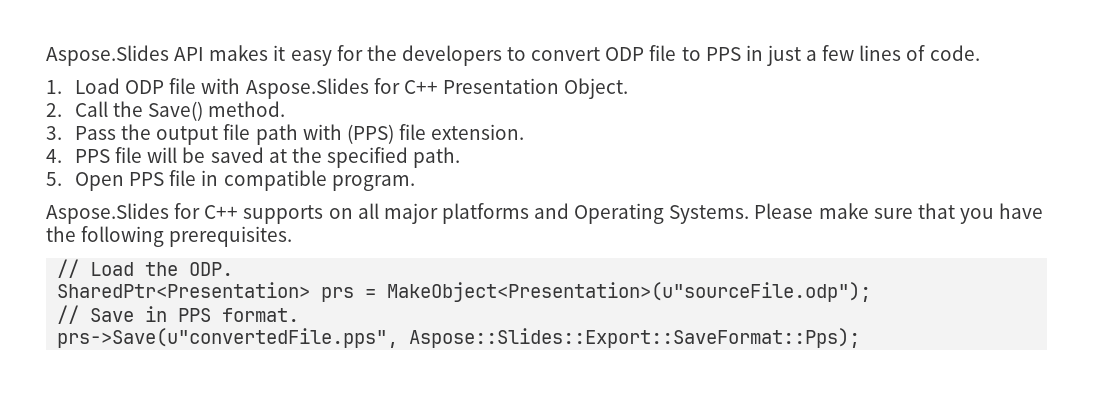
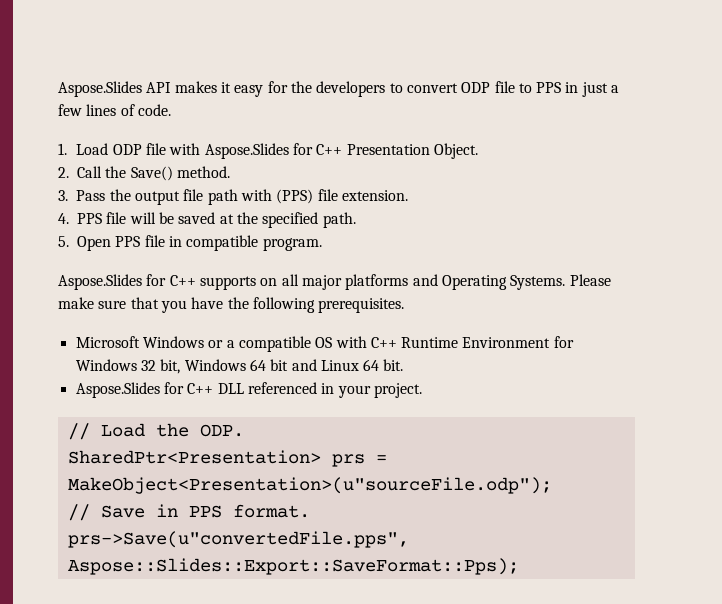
(293, 236) none -> [75,336,574,352] [75,359,404,374] [75,382,422,398] // Microsoft Windows or a compatible OS with C++ Runtime Environment for Windows 32 bit, Windows 64 bit and Linux 64 bit. // Aspose.Slides for C++ DLL referenced in your project.

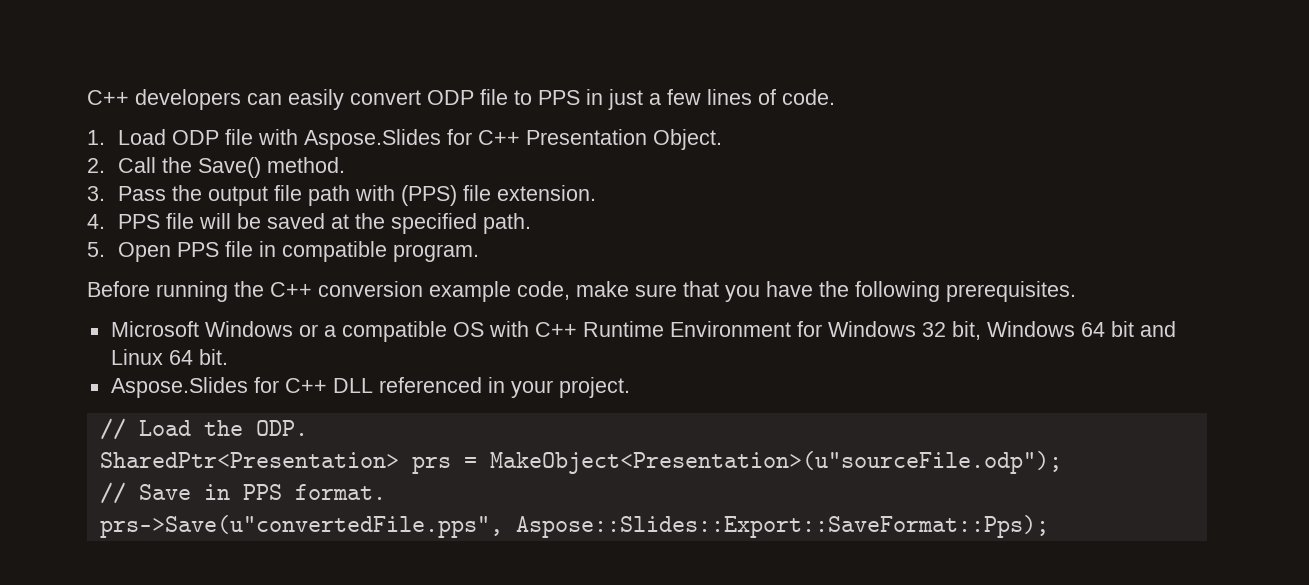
[58,81,403,97] Aspose.Slides API makes it easy for the developers to -> [87,89,344,110] C++ developers can easily
[58,274,611,290] Aspose.Slides for C++ supports on all major platforms and Operating Systems. Please -> [87,281,570,302] Before running the C++ conversion example code,

